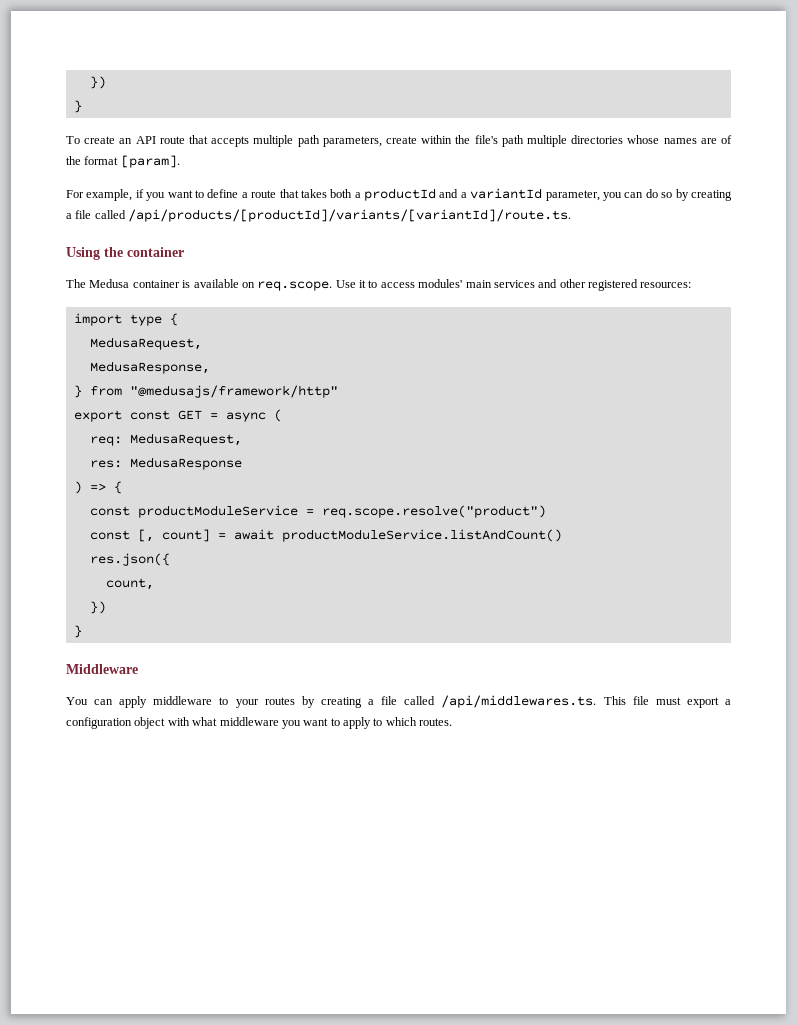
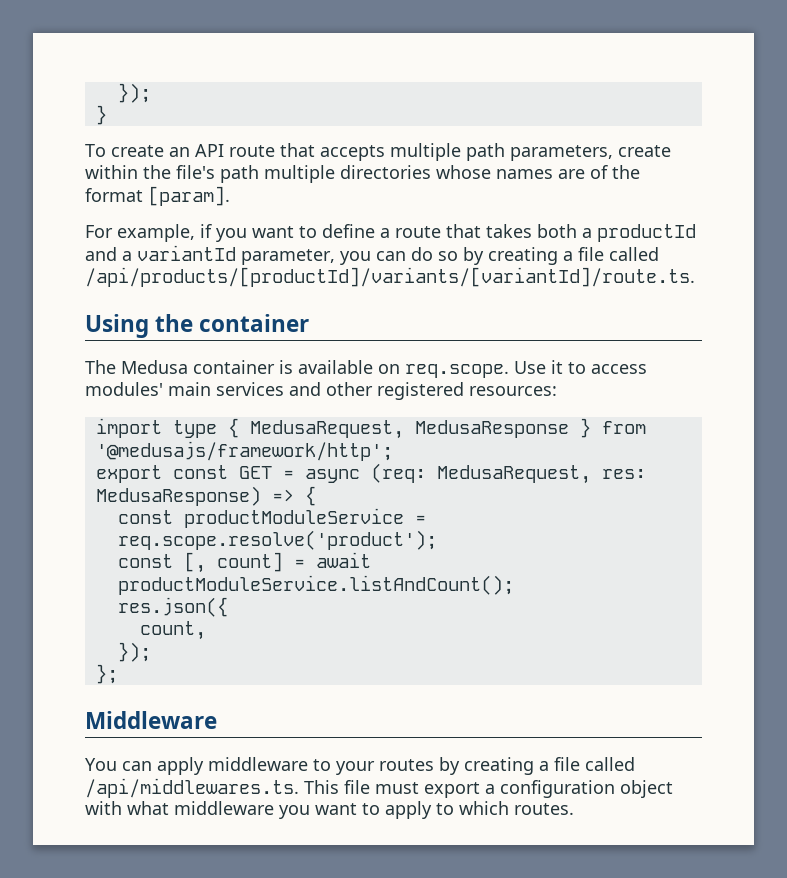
[89,76,106,89] }) -> [117,83,151,103] });
[89,337,202,350] [89,361,210,374] // MedusaRequest, // MedusaResponse, // -> [249,420,569,439] MedusaRequest, MedusaResponse
[129,385,338,398] "@medusajs/framework/http" -> [95,441,393,461] '@medusajs/framework/http';
[273,409,282,422] [89,433,242,446] [89,457,242,470] [73,481,82,494] ( // req: MedusaRequest, // res: MedusaResponse // ) -> [370,463,646,484] [95,486,261,506] (req: MedusaRequest, res: MedusaResponse)
[321,505,546,518] req.scope.resolve("product") -> [117,530,437,550] req.scope.resolve('product');
[281,529,562,542] productModuleService.listAndCount() -> [117,575,514,595] productModuleService.listAndCount();
[89,601,106,614] [73,625,82,638] }) // } -> [117,642,151,662] [95,664,118,684] }); // };

